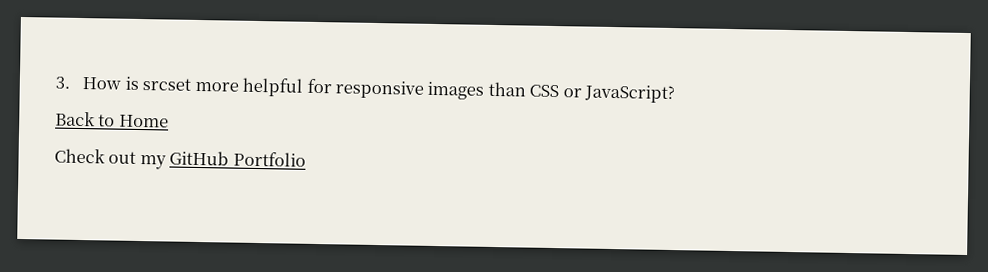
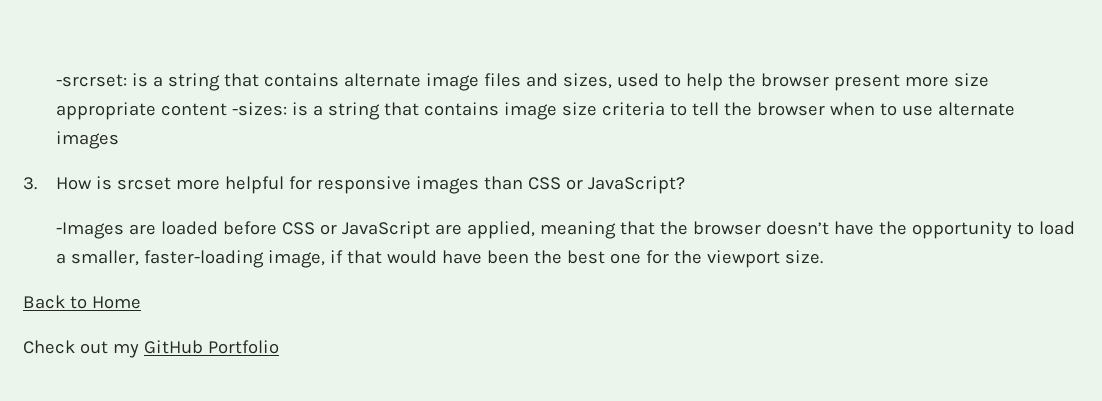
(55, 82) none -> [55,73,989,91] [55,102,1015,120] [55,131,119,149] -srcrset: is a string that contains alternate image files and sizes, used to help the browser present more size appropriate content -sizes: is a string that contains image size criteria to tell the browser when to use alternate images //
(676, 94) none -> [55,221,1075,239] [55,250,823,268] // -Images are loaded before CSS or JavaScript are applied, meaning that the browser doesn’t have the opportunity to load a smaller, faster-loading image, if that would have been the best one for the viewport size.

